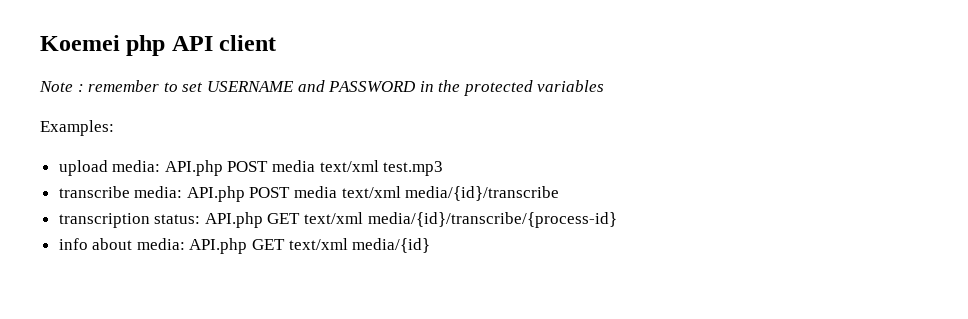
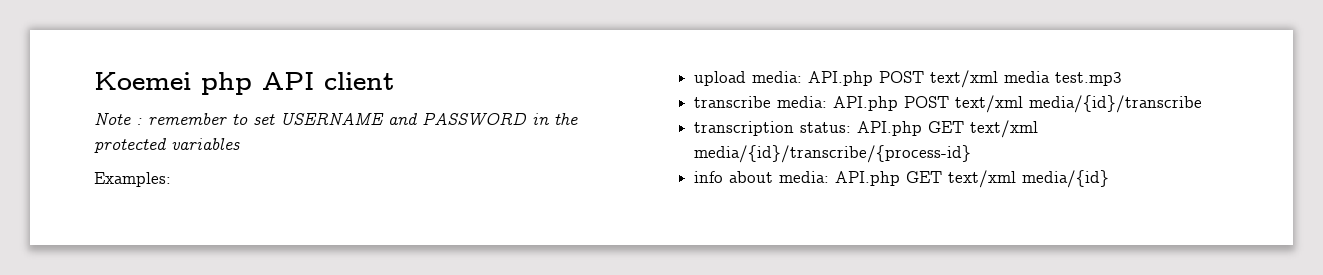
[272,160,379,172] media text/xml -> [930,70,1051,88] text/xml media
[294,186,338,198] media -> (950, 102) none

